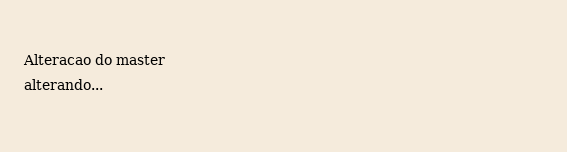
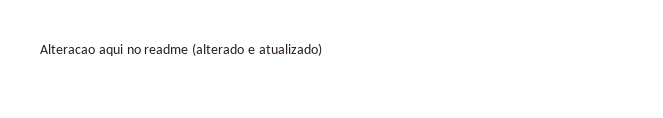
[95,54,165,65] [24,79,103,90] do master // alterando... -> [98,43,322,56] aqui no readme (alterado e atualizado)

